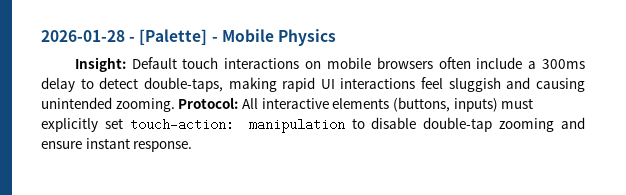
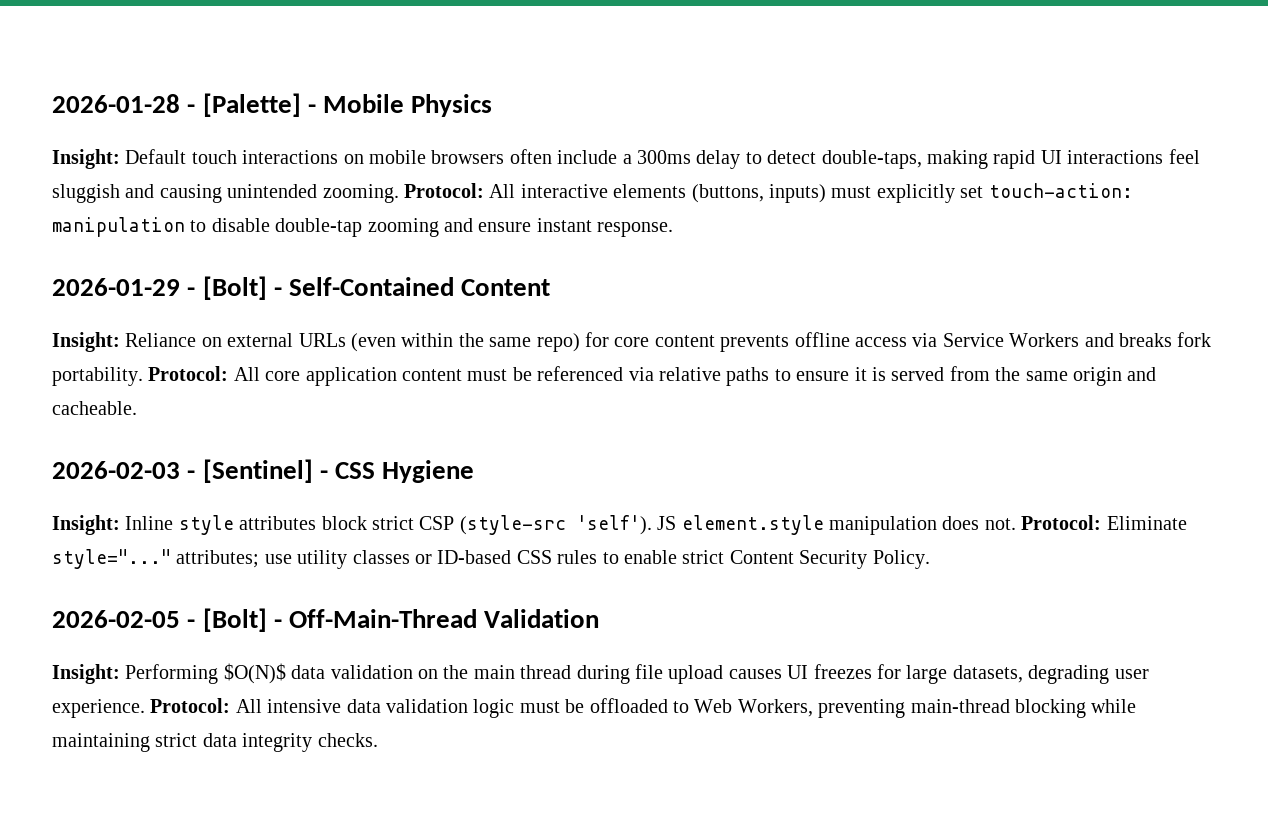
(193, 146) none -> [52,276,551,300] [52,332,1212,352] [52,366,1157,386] [52,401,137,415] [52,459,475,483] [52,515,1187,535] [52,549,930,569] [52,608,600,632] [52,663,1149,684] [52,698,1137,718] [52,733,378,752] // 2026-01-29 - [Bolt] - Self-Contained Content // Insight: Reliance on external URLs (even within the same repo) for core content prevents offline access via Service Workers and breaks fork portability. Protocol: All core application content must be referenced via relative paths to ensure it is served from the same origin and cacheable. // 2026-02-03 - [Sentinel] - CSS Hygiene // Insight: Inline style attributes block strict CSP (style-src 'self'). JS element.style manipulation does not. Protocol: Eliminate style="..." attributes; use utility classes or ID-based CSS rules to enable strict Content Security Policy. // 2026-02-05 - [Bolt] - Off-Main-Thread Validation // Insight: Performing $O(N)$ data validation on the main thread during file upload causes UI freezes for large datasets, degrading user experience. Protocol: All intensive data validation logic must be offloaded to Web Workers, preventing main-thread blocking while maintaining strict data integrity checks.

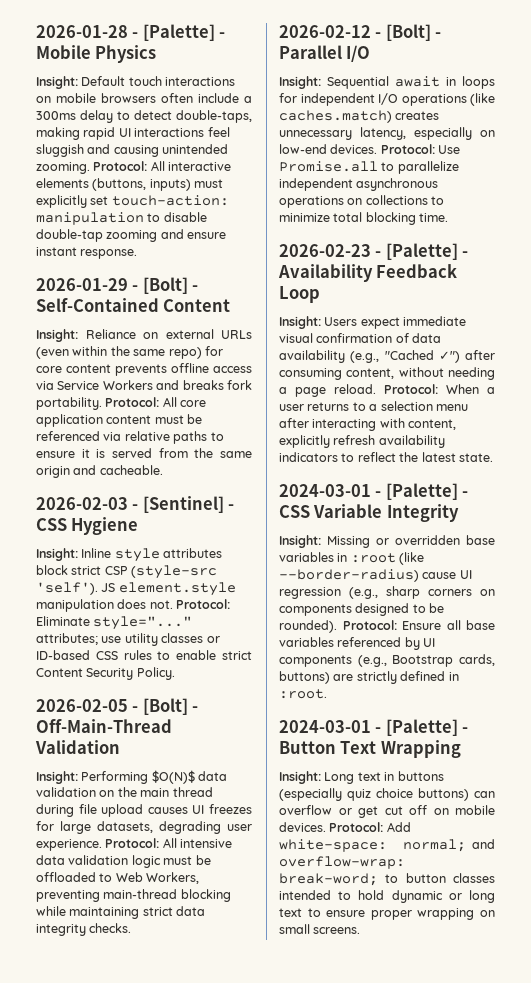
(378, 740) none -> [279,24,442,41] [279,45,371,62] [279,76,495,89] [279,93,495,106] [279,110,440,123] [279,127,495,140] [279,144,461,154] [279,161,459,174] [279,178,439,191] [279,195,445,208] [279,212,449,225] [279,243,469,260] [278,264,458,282] [279,286,320,303] [279,316,467,329] [279,333,442,343] [279,350,495,363] [279,367,495,380] [279,384,495,397] [279,401,468,411] [279,418,457,431] [279,435,445,448] [279,452,493,462] [279,483,469,500] [279,504,459,522] [279,535,495,548] [279,552,425,565] [279,569,472,582] [279,586,495,599] [279,603,445,616] [279,620,495,633] [279,637,436,650] [279,654,495,667] [279,671,459,684] [279,689,327,699] [279,719,469,736] [279,740,461,758] [279,771,444,784] [279,788,495,801] [279,805,495,818] [279,822,411,832] [279,839,495,852] [279,856,405,869] [279,873,495,886] [279,890,495,903] [279,908,495,920] [279,924,361,934] // 2026-02-12 - [Bolt] - Parallel I/O // Insight: Sequential await in loops for independent I/O operations (like caches.match) creates unnecessary latency, especially on low-end devices. Protocol: Use Promise.all to parallelize independent asynchronous operations on collections to minimize total blocking time. // 2026-02-23 - [Palette] - Availability Feedback Loop // Insight: Users expect immediate visual confirmation of data availability (e.g., "Cached ✓") after consuming content, without needing a page reload. Protocol: When a user returns to a selection menu after interacting with content, explicitly refresh availability indicators to reflect the latest state. // 2024-03-01 - [Palette] - CSS Variable Integrity // Insight: Missing or overridden base variables in :root (like --border-radius) cause UI regression (e.g., sharp corners on components designed to be rounded). Protocol: Ensure all base variables referenced by UI components (e.g., Bootstrap cards, buttons) are strictly defined in :root. // 2024-03-01 - [Palette] - Button Text Wrapping // Insight: Long text in buttons (especially quiz choice buttons) can overflow or get cut off on mobile devices. Protocol: Add white-space: normal; and overflow-wrap: break-word; to button classes intended to hold dynamic or long text to ensure proper wrapping on small screens.

